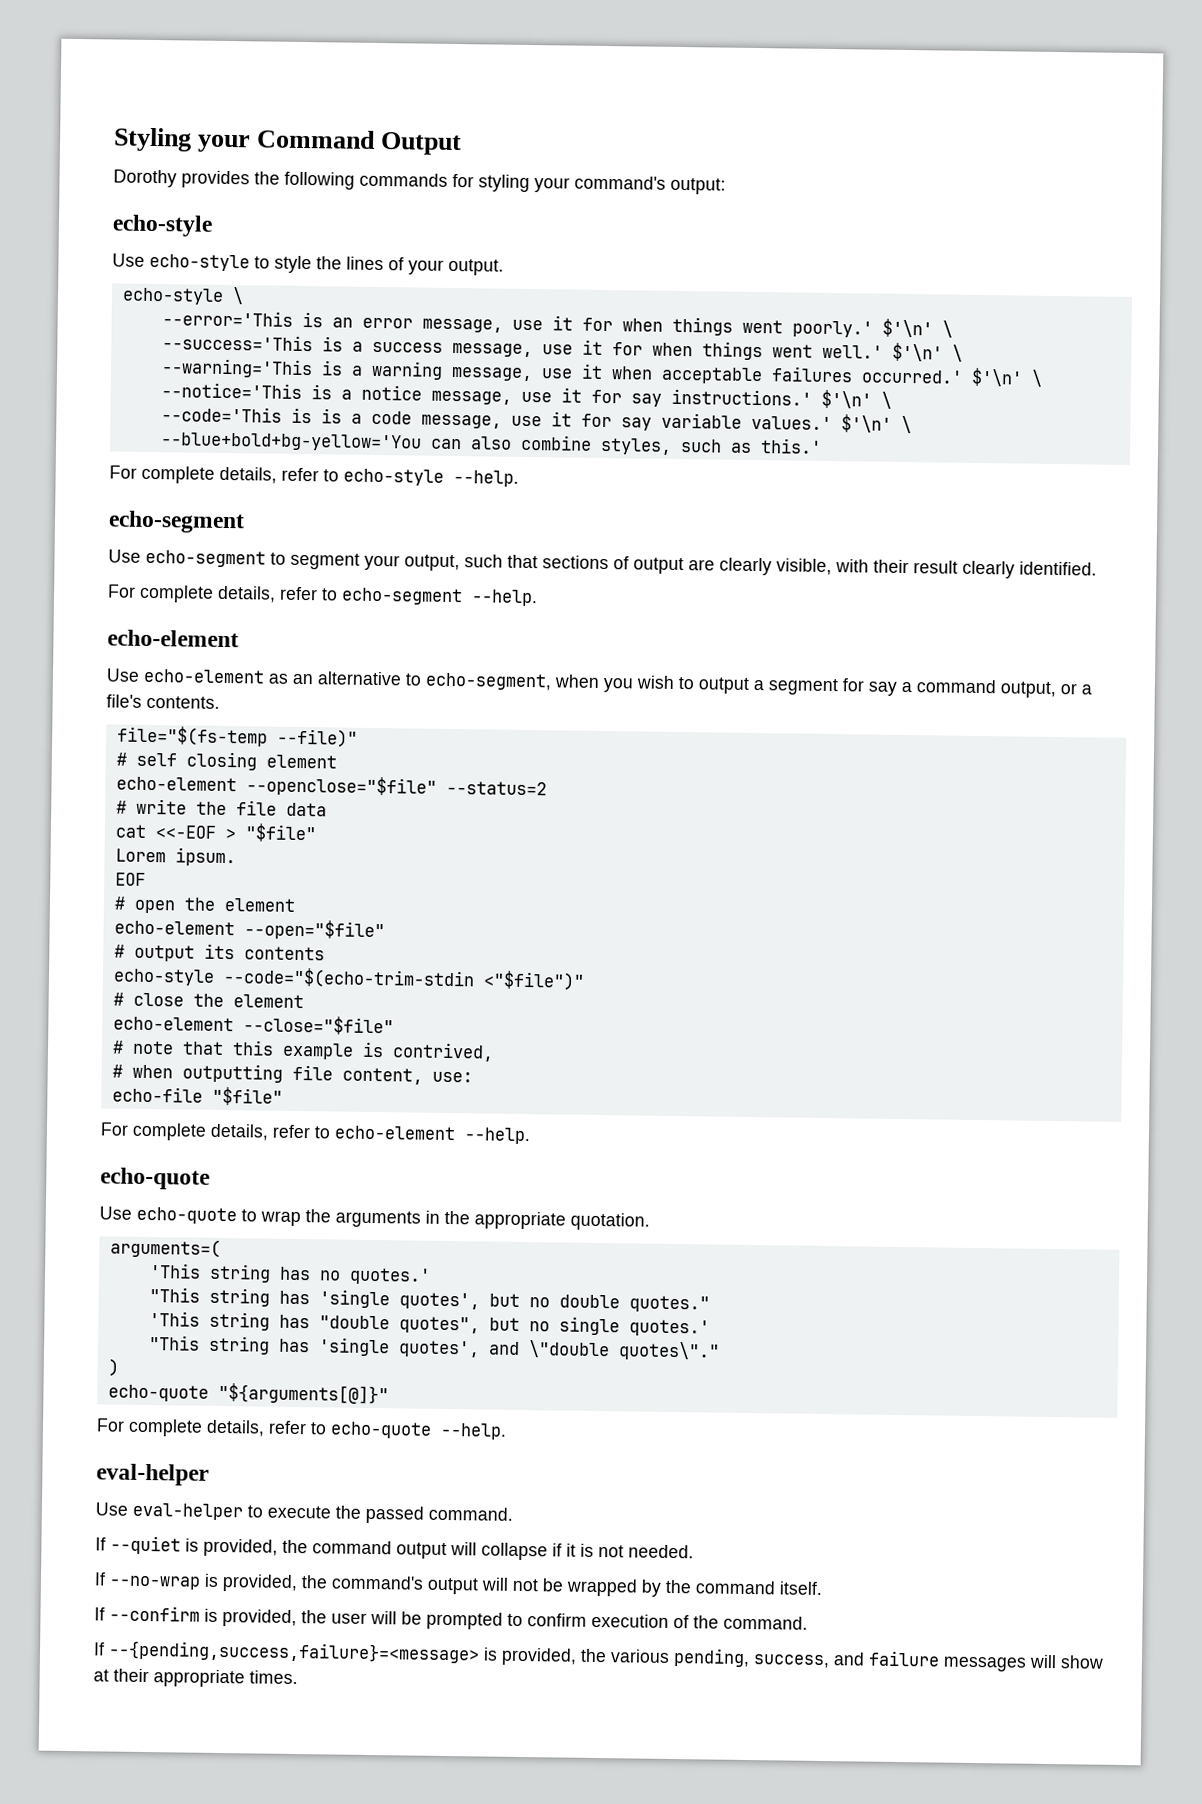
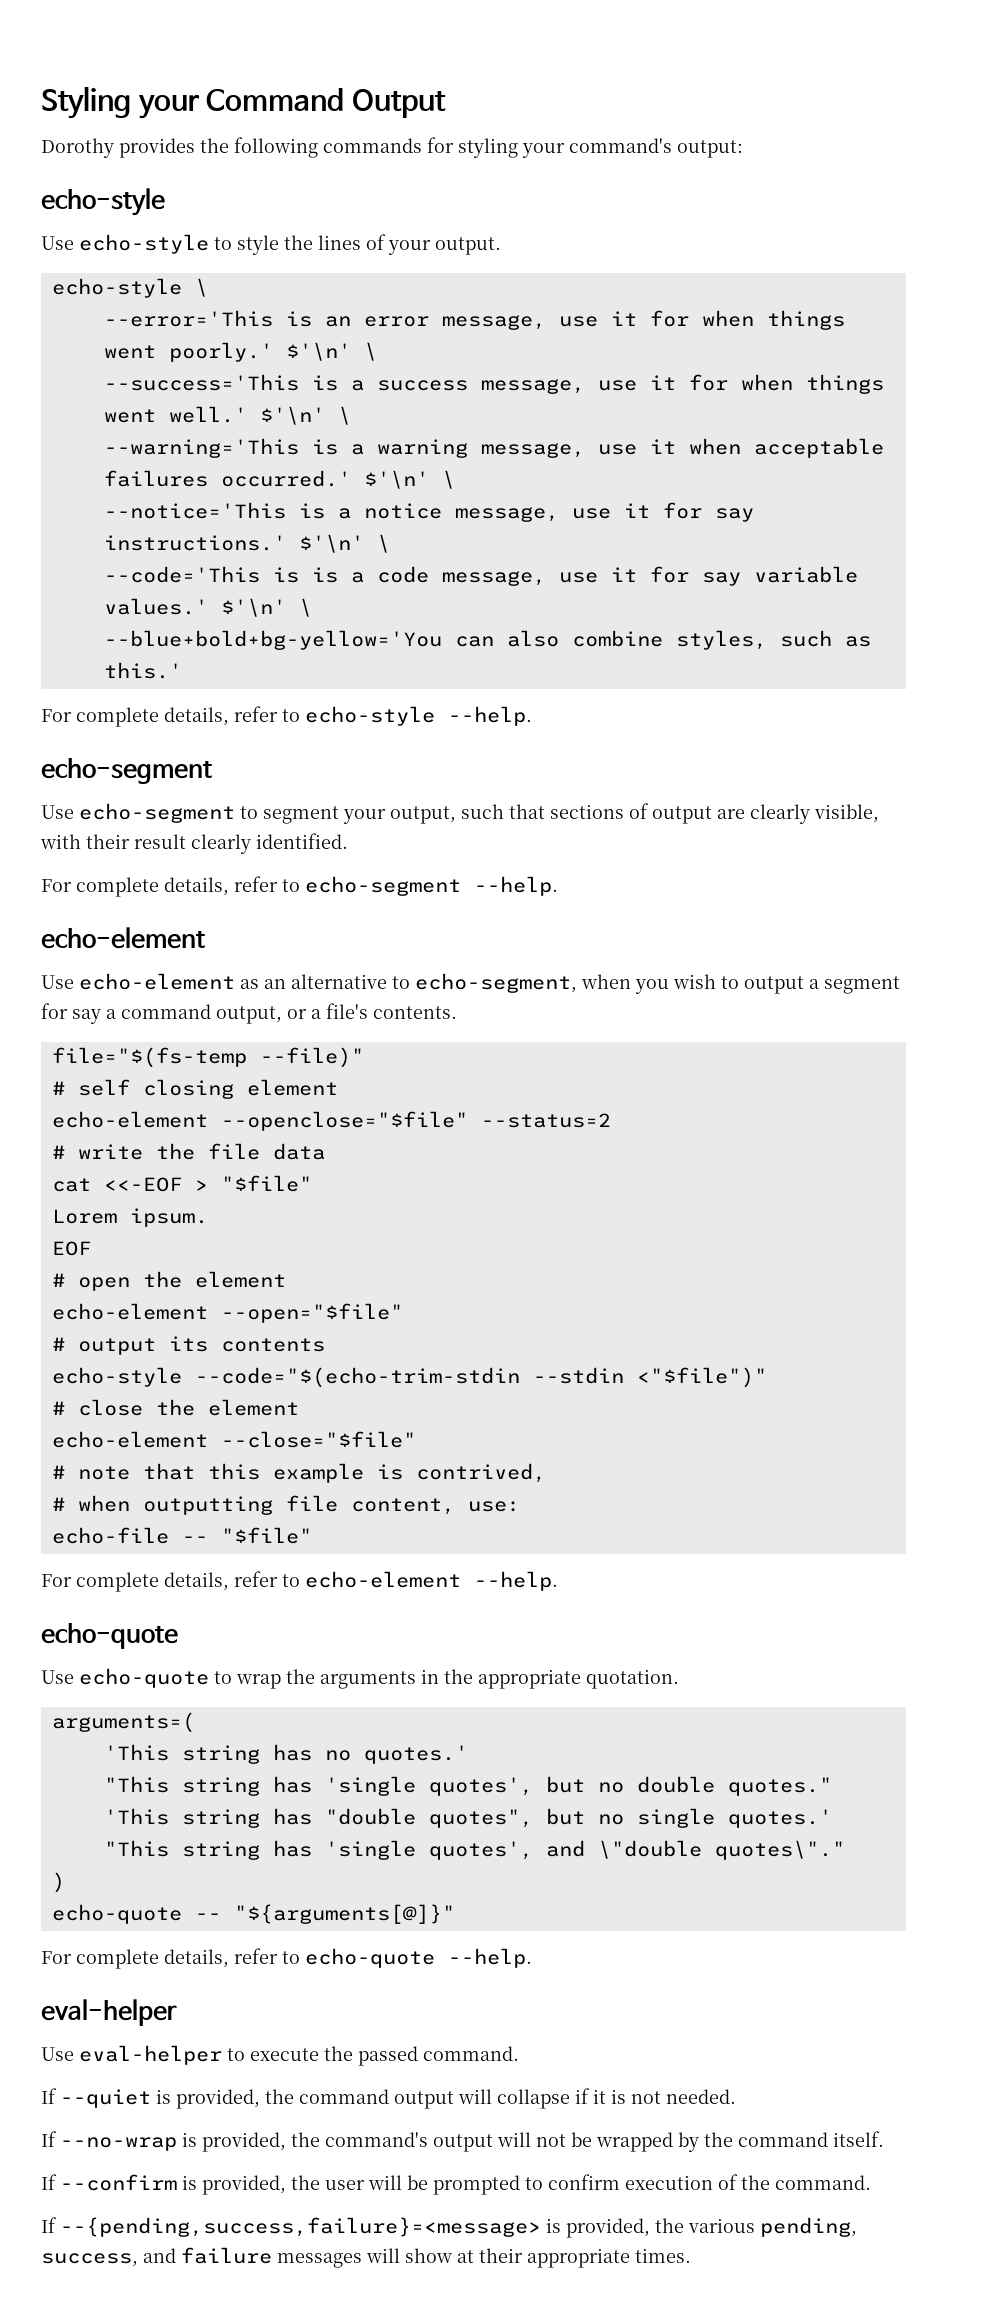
(475, 978) none -> [532,1367,624,1384] --stdin
(203, 1094) none -> [181,1536,208,1543] --
(209, 1393) none -> [194,1913,221,1920] --

